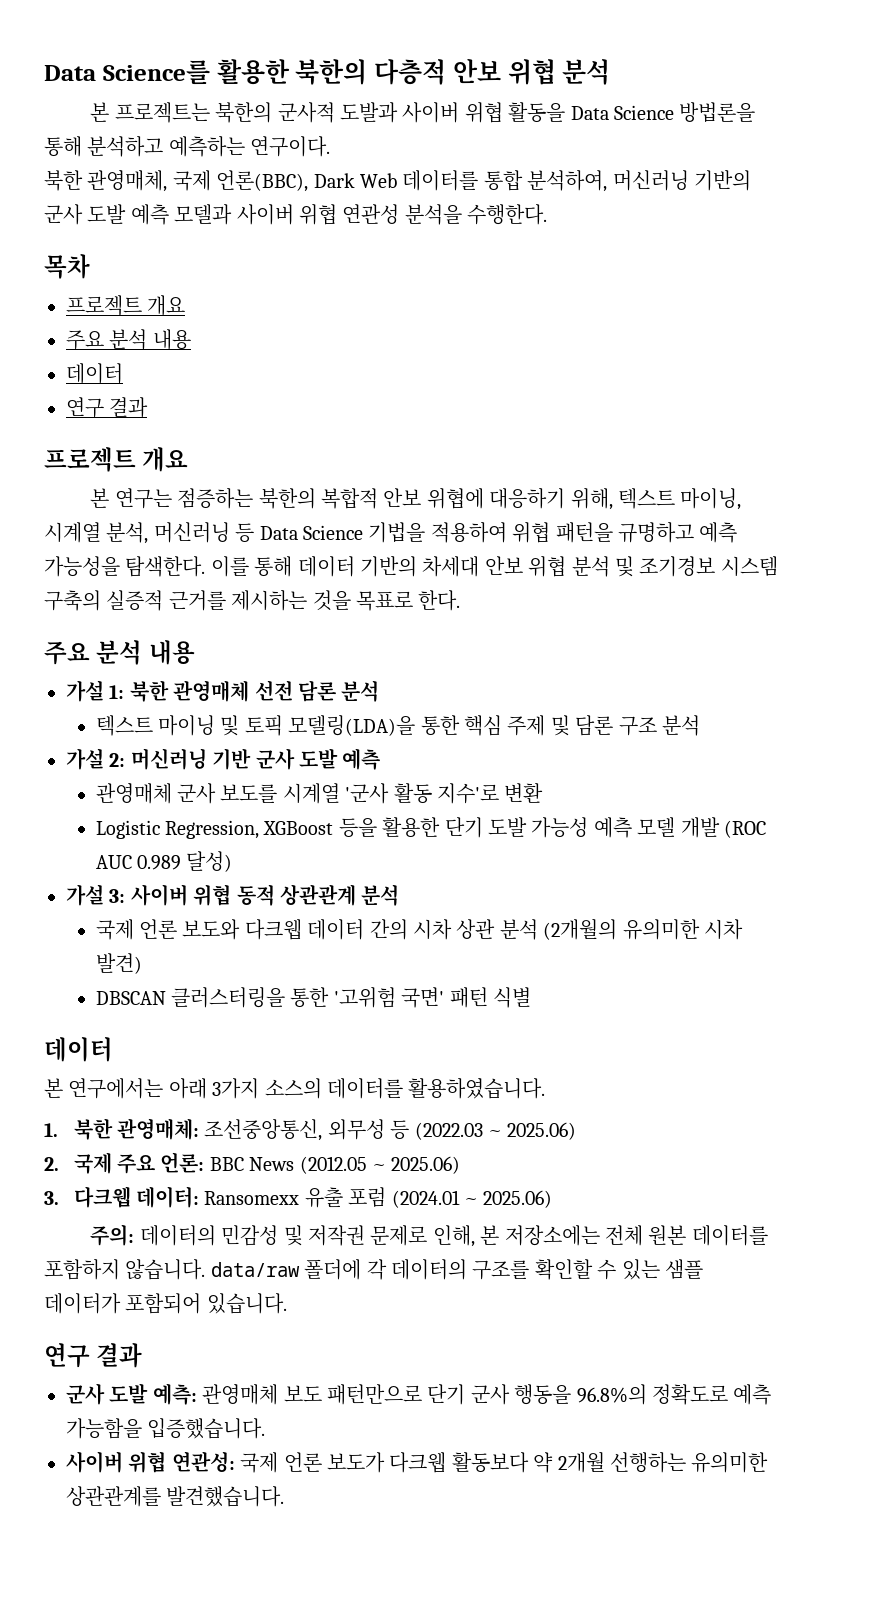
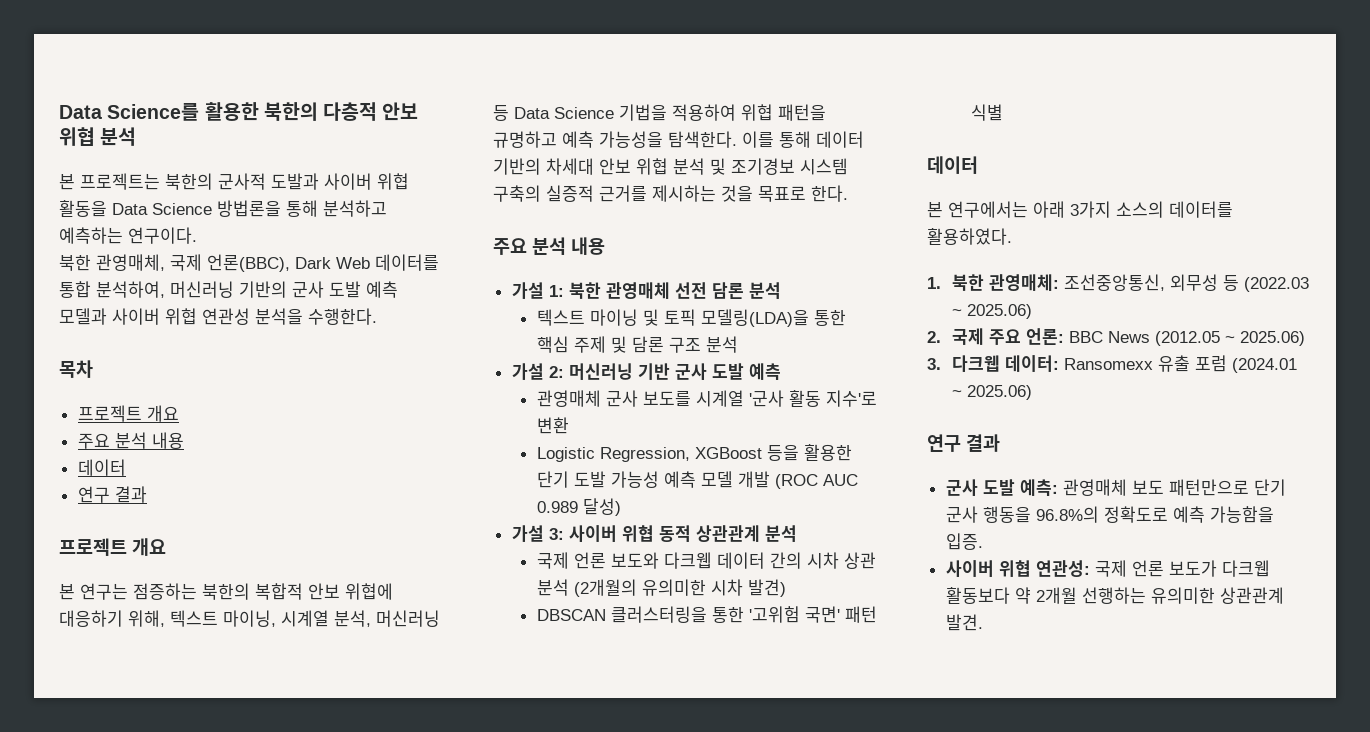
[408,1078,546,1099] 활용하였습니다. -> [927,228,1012,245] 활용하였다.
[90,1224,768,1247] [44,1259,703,1280] [44,1293,287,1314] // 주의: 데이터의 민감성 및 저작권 문제로 인해, 본 저장소에는 전체 원본 데이터를 포함하지 않습니다. data/raw 폴더에 각 데이터의 구조를 확인할 수 있는 샘플 데이터가 포함되어 있습니다. -> (1032, 392) none
[147,1418,266,1439] 입증했습니다. -> [945,533,983,550] 입증.
[66,1486,285,1507] 상관관계를 발견했습니다. -> [1219,587,1284,604] [945,614,983,631] 상관관계 발견.

